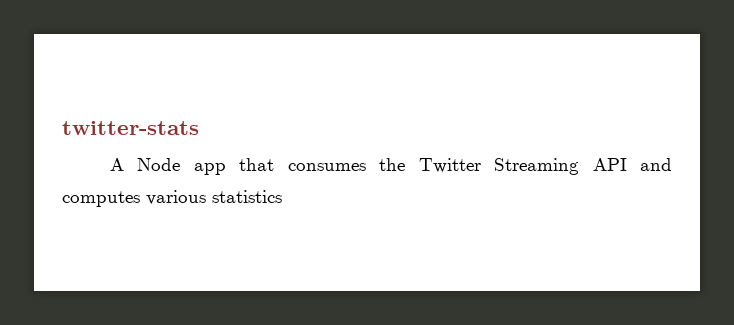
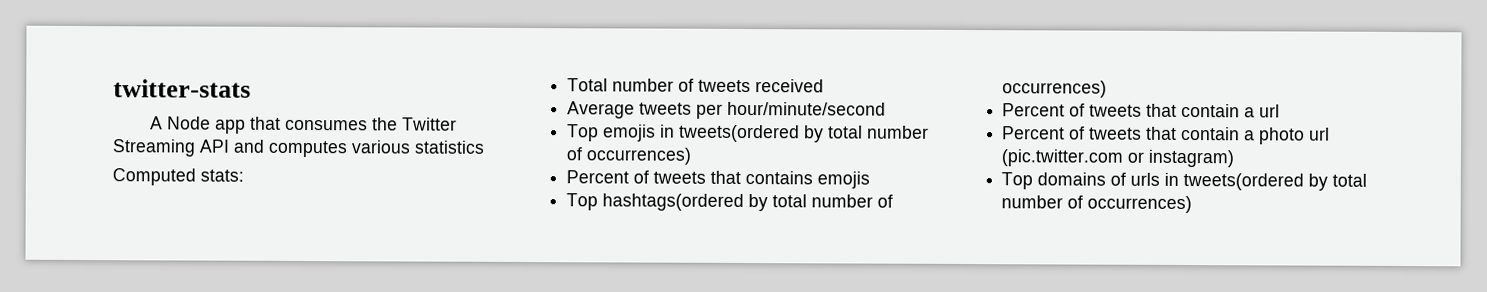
(282, 196) none -> [112,168,244,186] [567,78,825,93] [567,101,887,119] [567,124,930,143] [566,147,692,165] [566,170,871,189] [566,193,894,212] [1002,80,1108,98] [1002,103,1281,118] [1002,126,1331,145] [1001,149,1235,168] [1001,172,1368,191] [1001,195,1193,214] // Computed stats: // Total number of tweets received // Average tweets per hour/minute/second // Top emojis in tweets(ordered by total number of occurrences) // Percent of tweets that contains emojis // Top hashtags(ordered by total number of occurrences) // Percent of tweets that contain a url // Percent of tweets that contain a photo url (pic.twitter.com or instagram) // Top domains of urls in tweets(ordered by total number of occurrences)

